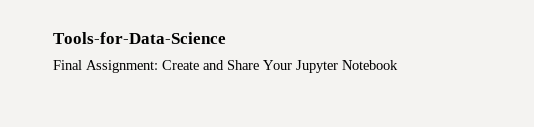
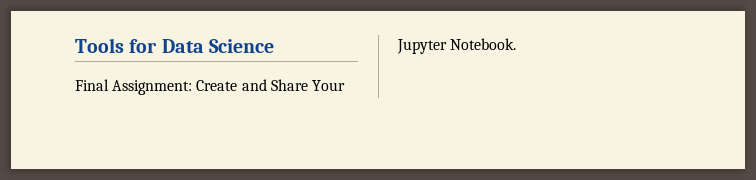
[53,32,226,44] Tools-for-Data-Science -> [75,38,274,53] Tools for Data Science
[342,60,398,70] Notebook -> [450,38,517,50] Notebook.

